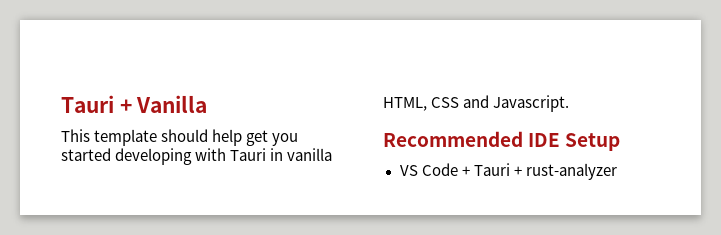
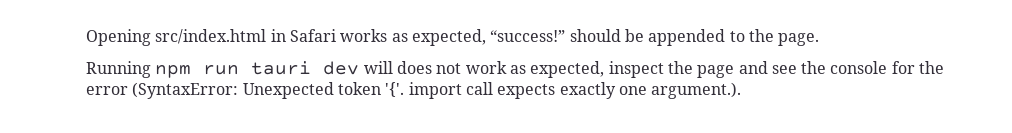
[61,95,208,113] [61,129,299,146] [61,148,333,165] [383,95,570,112] [383,131,621,151] [399,163,617,180] Tauri + Vanilla // This template should help get you started developing with Tauri in vanilla HTML, CSS and Javascript. // Recommended IDE Setup // VS Code + Tauri + rust-analyzer -> [86,29,820,46] [86,61,945,78] [86,82,742,99] Opening src/index.html in Safari works as expected, “success!” should be appended to the page. // Running npm run tauri dev will does not work as expected, inspect the page and see the console for the error (SyntaxError: Unexpected token '{'. import call expects exactly one argument.).

